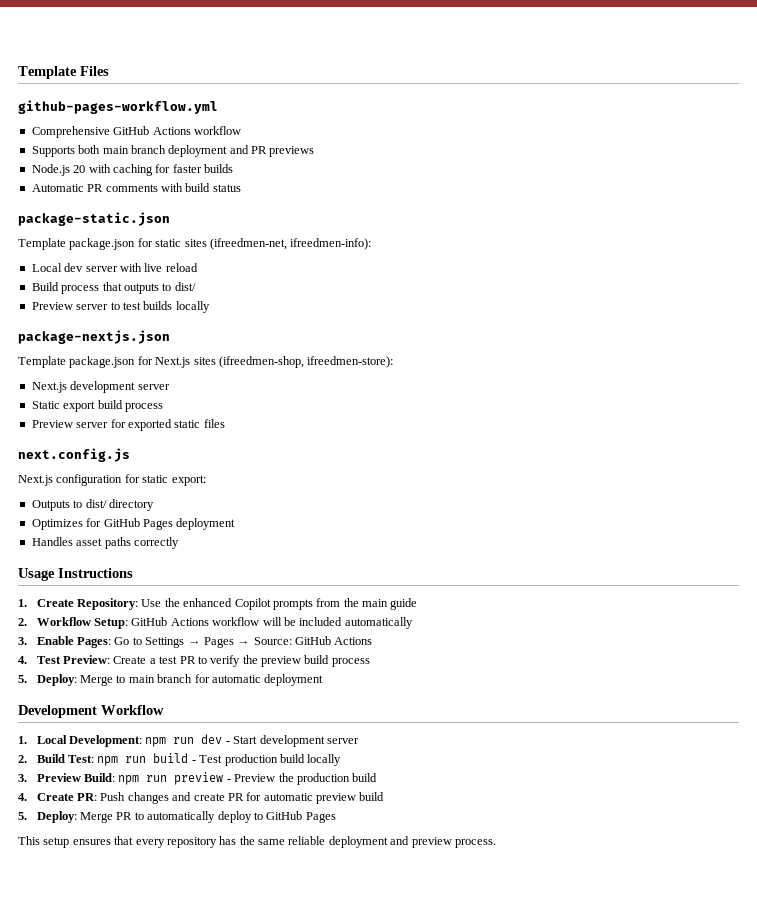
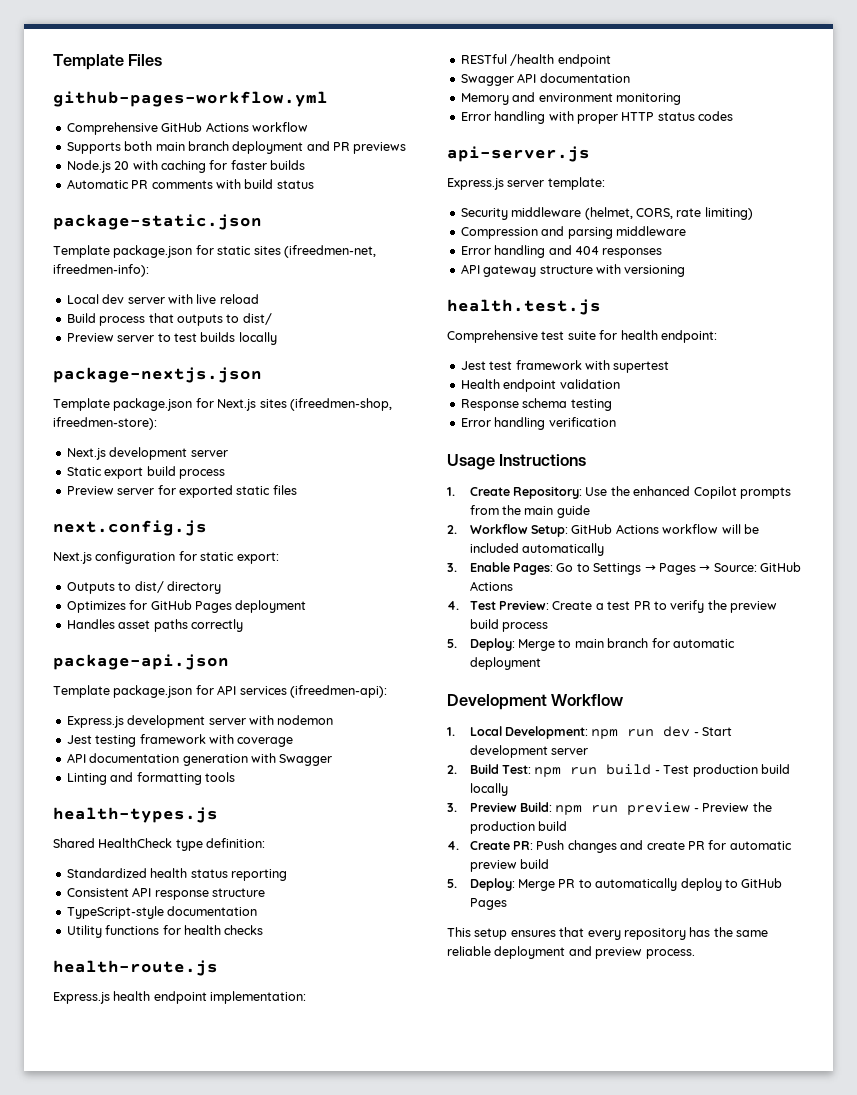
(179, 543) none -> [53,654,229,670] [53,685,387,698] [66,715,334,728] [66,734,294,747] [66,753,333,766] [66,772,235,785] [53,807,218,823] [53,838,266,851] [66,868,287,881] [66,887,265,900] [66,906,258,919] [66,925,264,938] [53,960,218,976] [53,991,307,1004] [460,54,611,67] [460,73,630,86] [460,92,681,105] [460,111,733,124] [447,146,590,162] [447,177,605,190] [460,207,753,220] [460,226,686,239] [460,245,663,258] [460,264,686,277] [447,299,601,315] [447,330,717,343] [460,360,670,373] [460,379,620,392] [460,398,612,411] [460,417,616,430] // package-api.json // Template package.json for API services (ifreedmen-api): // Express.js development server with nodemon // Jest testing framework with coverage // API documentation generation with Swagger // Linting and formatting tools // health-types.js // Shared HealthCheck type definition: // Standardized health status reporting // Consistent API response structure // TypeScript-style documentation // Utility functions for health checks // health-route.js // Express.js health endpoint implementation: // RESTful /health endpoint // Swagger API documentation // Memory and environment monitoring // Error handling with proper HTTP status codes // api-server.js // Express.js server template: // Security middleware (helmet, CORS, rate limiting) // Compression and parsing middleware // Error handling and 404 responses // API gateway structure with versioning // health.test.js // Comprehensive test suite for health endpoint: // Jest test framework with supertest // Health endpoint validation // Response schema testing // Error handling verification

